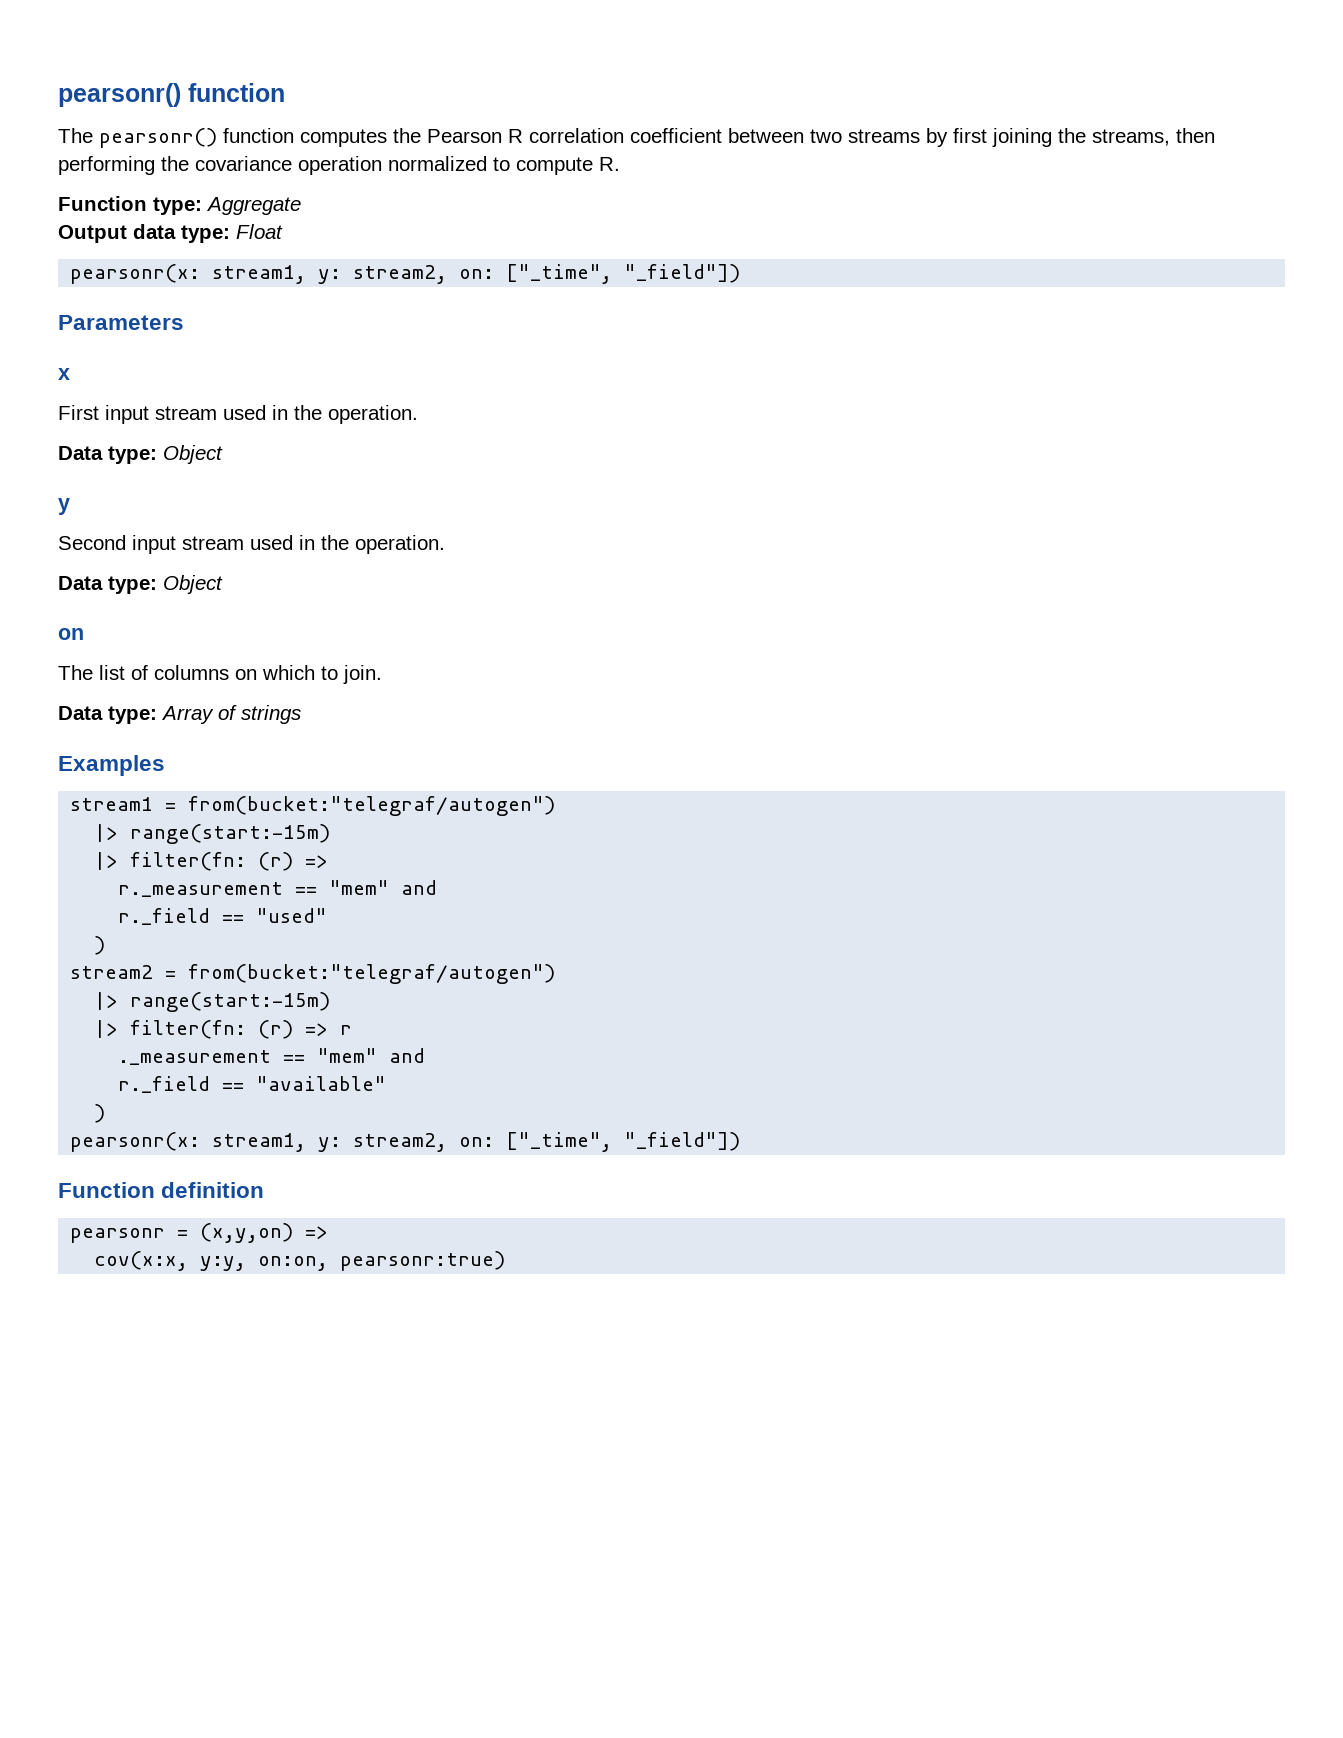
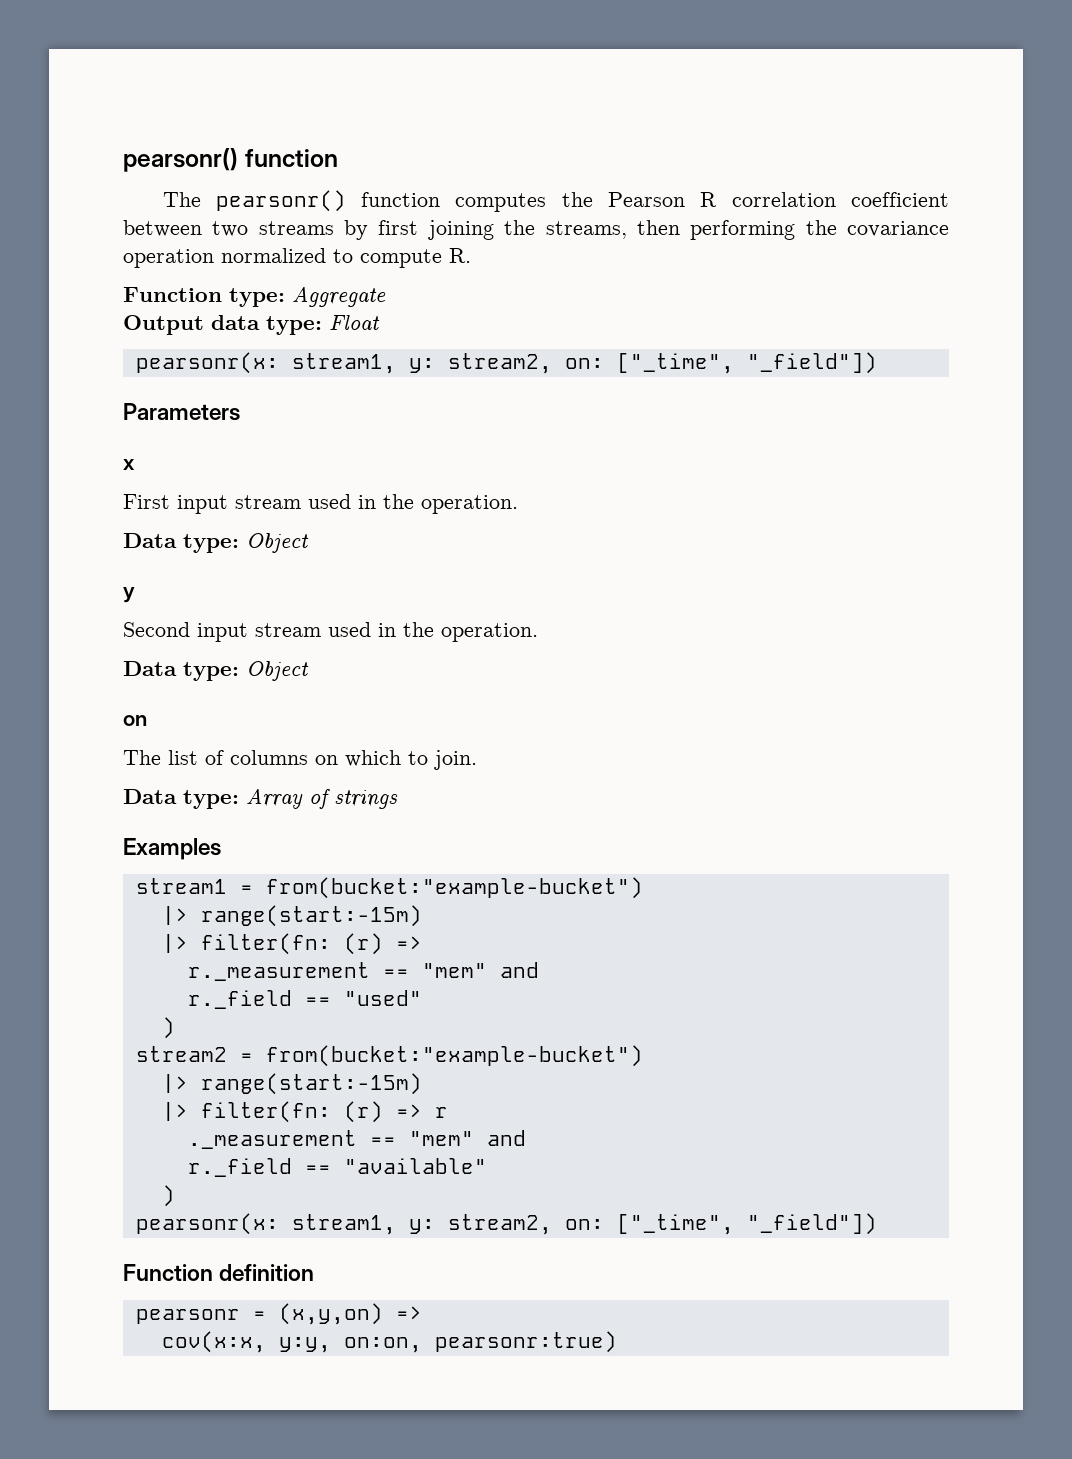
[188,796,556,816] from(bucket:"telegraf/autogen") -> [265,877,643,899] from(bucket:"example-bucket")
[188,964,556,984] from(bucket:"telegraf/autogen") -> [265,1045,643,1067] from(bucket:"example-bucket")

